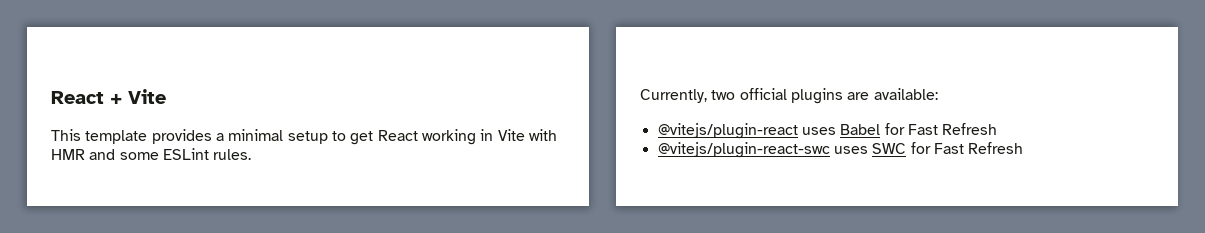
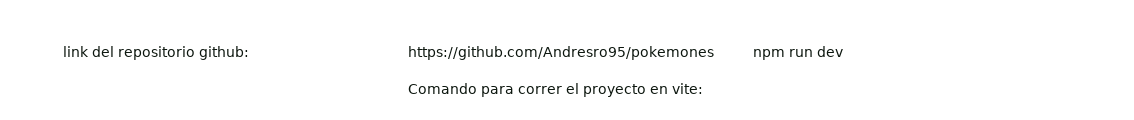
[51,89,166,104] [51,129,557,145] [51,148,252,160] [640,88,938,104] [657,123,998,139] [657,142,1024,158] React + Vite // This template provides a minimal setup to get React working in Vite with HMR and some ESLint rules. // Currently, two official plugins are available: // @vitejs/plugin-react uses Babel for Fast Refresh // @vitejs/plugin-react-swc uses SWC for Fast Refresh -> [63,46,714,60] [408,83,703,97] [753,46,843,60] link del repositorio github: https://github.com/Andresro95/pokemones // Comando para correr el proyecto en vite: npm run dev

